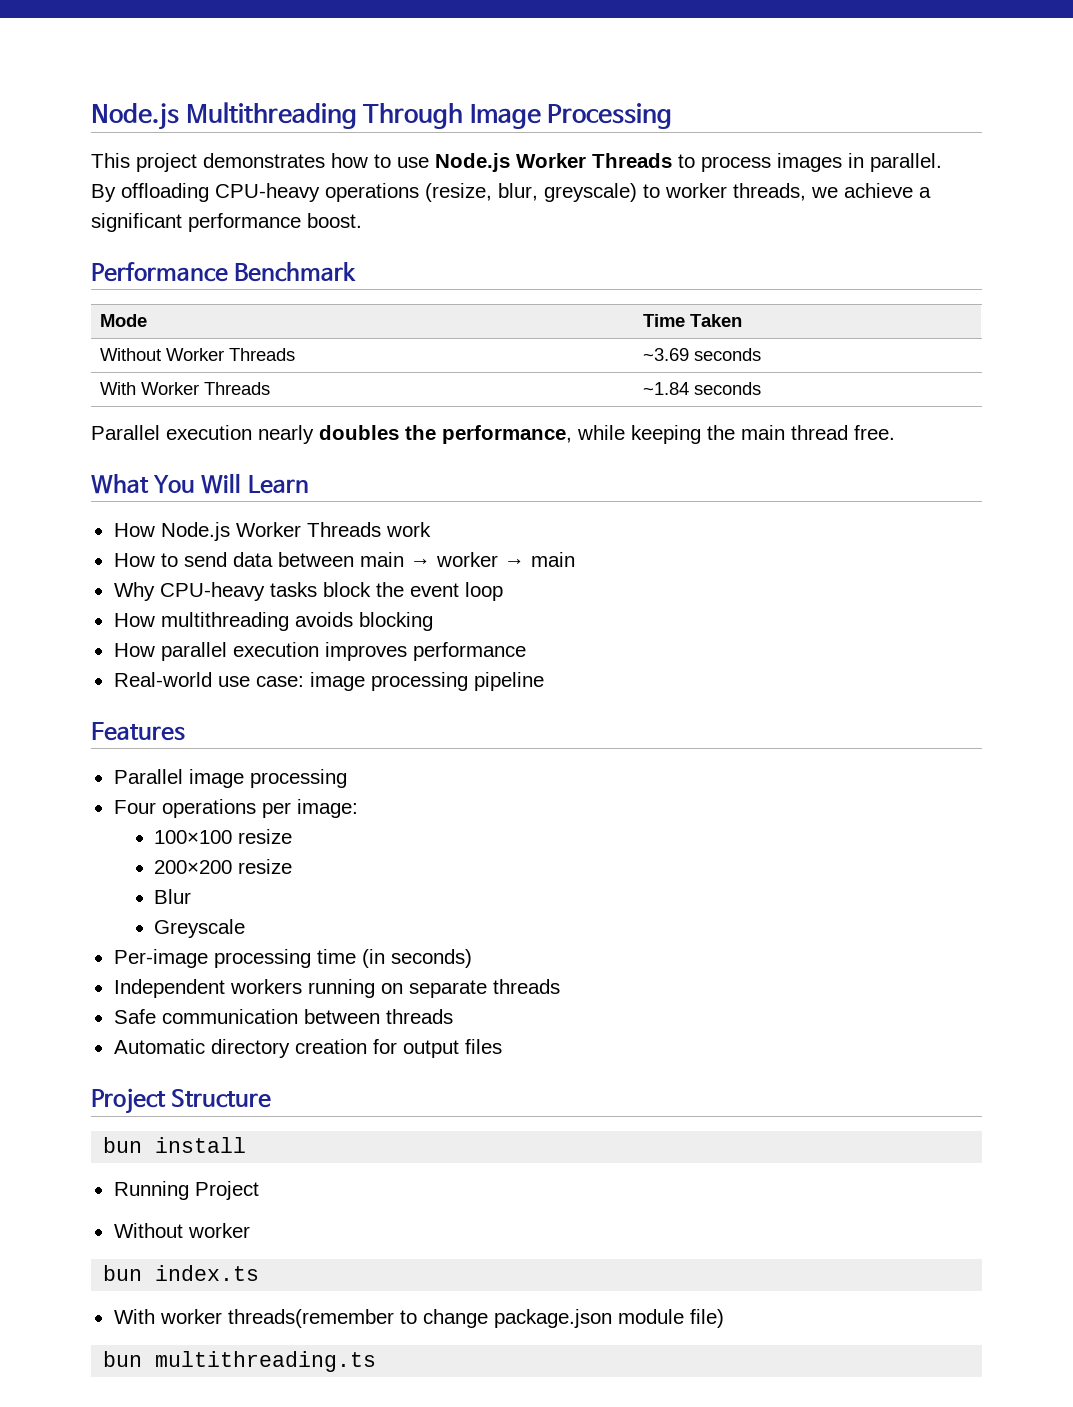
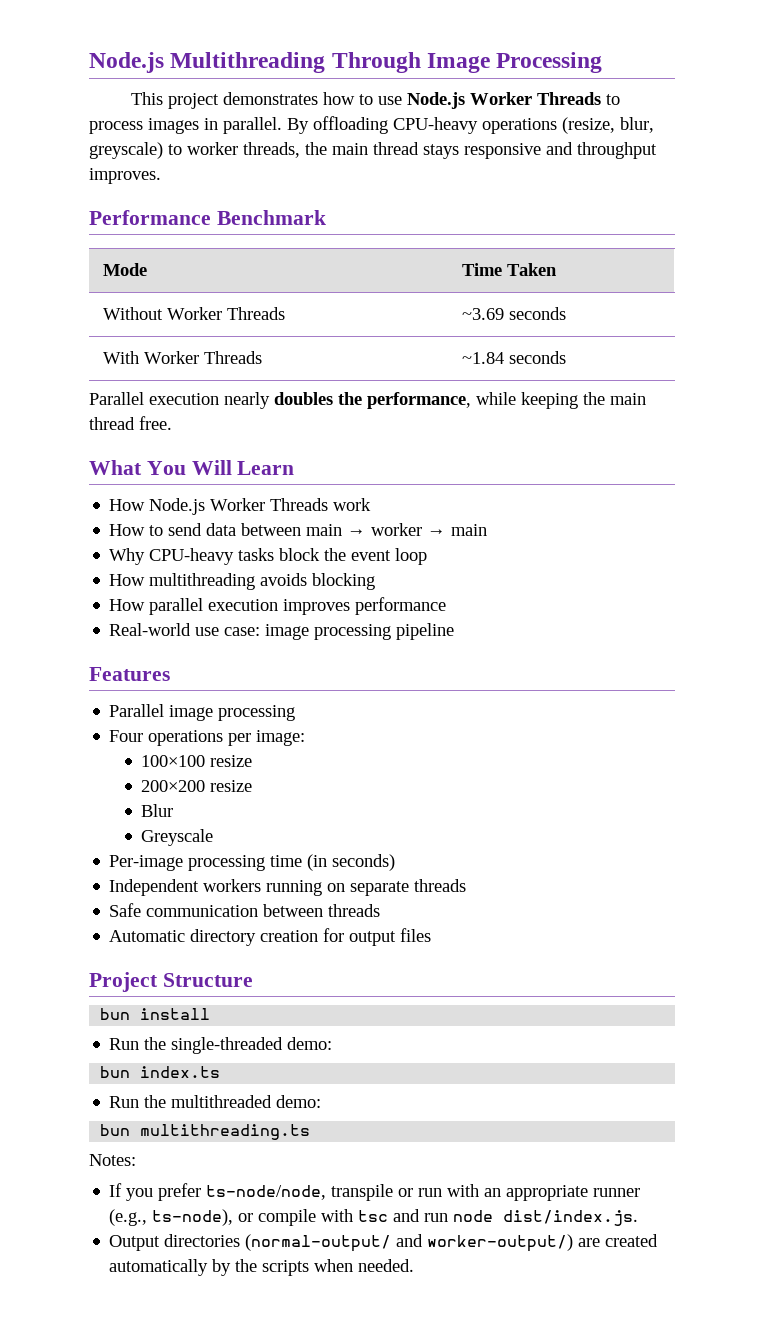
(942, 162) // -> (282, 125) none
[811,183,931,198] [91,213,362,232] we achieve a significant performance boost. -> [305,142,657,159] [89,168,161,184] the main thread stays responsive and throughput improves.
[113,1181,259,1200] [113,1223,250,1238] [103,1265,260,1281] [113,1309,724,1328] [103,1351,377,1372] Running Project // Without worker // bun index.ts // With worker threads(remember to change package.json module file) // bun multithreading.ts -> [109,1037,333,1054] [100,1066,221,1078] [109,1095,322,1108] [100,1124,311,1140] [89,1154,136,1166] [109,1183,641,1201] [109,1209,639,1226] [109,1234,659,1252] [109,1259,415,1276] Run the single-threaded demo: // bun index.ts // Run the multithreaded demo: // bun multithreading.ts // Notes: // If you prefer ts-node/node, transpile or run with an appropriate runner (e.g., ts-node), or compile with tsc and run node dist/index.js. // Output directories (normal-output/ and worker-output/) are created automatically by the scripts when needed.

